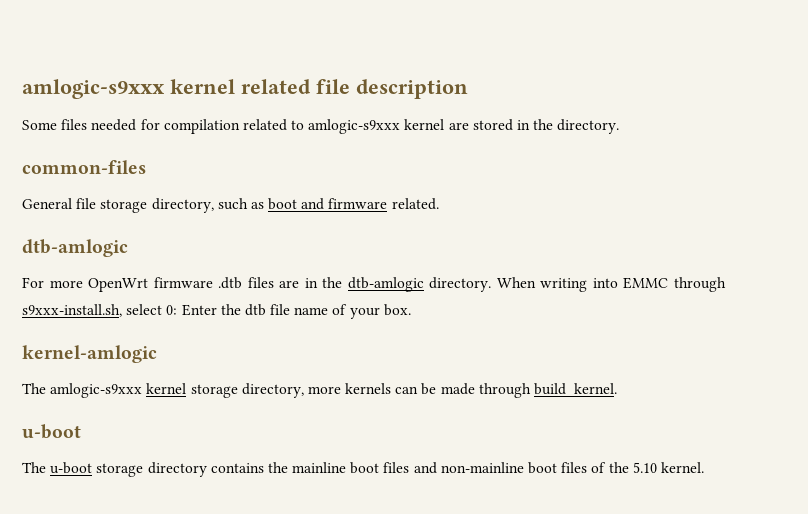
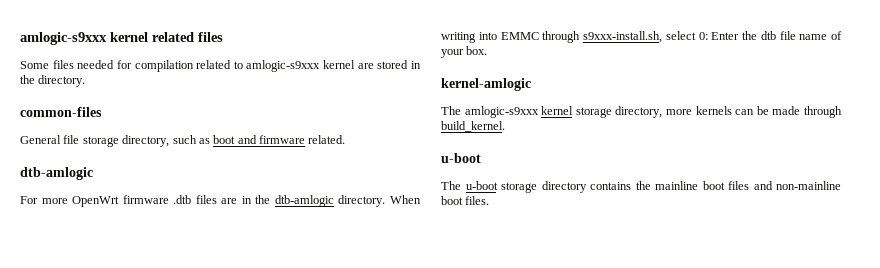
[316,79,468,99] file description -> [198,32,223,42] files
[561,462,704,473] files of the 5.10 kernel. -> [465,196,490,205] files.

